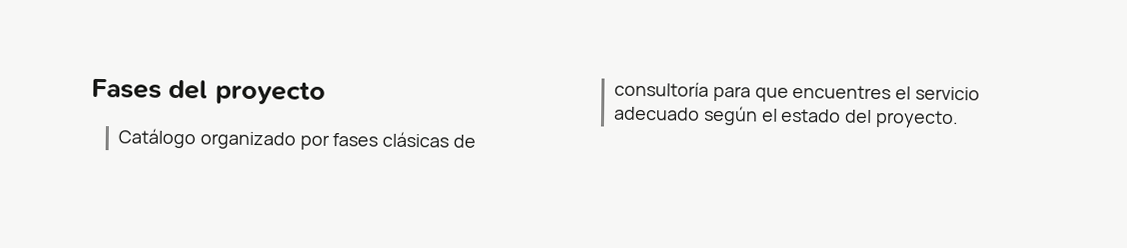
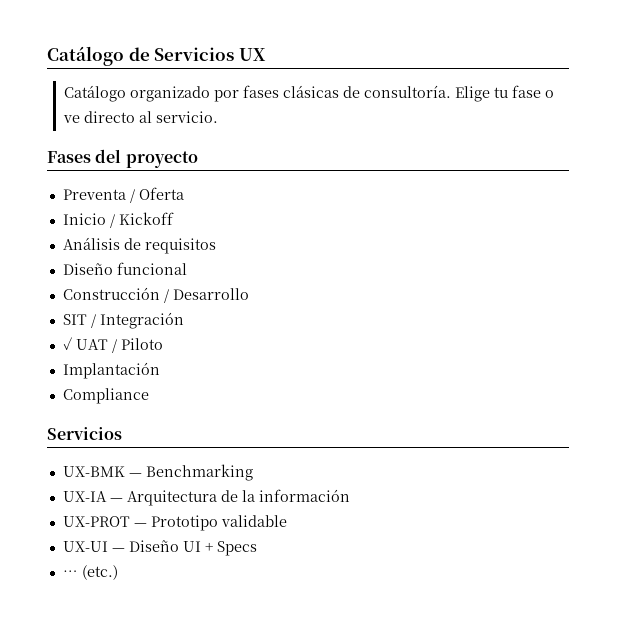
[91,78,326,105] Fases del proyecto -> [47,46,266,66] Catálogo de Servicios UX
[613,81,981,102] [613,105,960,129] consultoría para que encuentres el servicio adecuado según el estado del proyecto. -> [363,85,554,102] [62,111,218,123] [47,149,198,168] [62,187,184,203] [62,212,174,228] [62,237,216,254] [62,262,187,275] [62,287,249,303] [62,312,184,329] [62,337,163,353] [62,362,160,379] [62,388,149,404] [47,427,122,440] [62,464,253,481] [62,489,350,506] [62,515,287,531] [62,540,257,556] [62,565,118,580] consultoría. Elige tu fase o ve directo al servicio. // Fases del proyecto // Preventa / Oferta // Inicio / Kickoff // Análisis de requisitos // Diseño funcional // Construcción / Desarrollo // SIT / Integración // ✓ UAT / Piloto // Implantación // Compliance // Servicios // UX-BMK — Benchmarking // UX-IA — Arquitectura de la información // UX-PROT — Prototipo validable // UX-UI — Diseño UI + Specs // … (etc.)

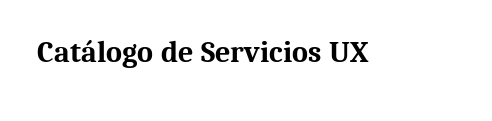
[63,85,554,102] [62,111,218,123] [47,149,198,168] [62,187,184,203] [62,212,174,228] [62,237,216,254] [62,262,187,275] [62,287,249,303] [62,312,184,329] [62,337,163,353] [62,362,160,379] [62,388,149,404] [47,427,122,440] [62,464,253,481] [62,489,350,506] [62,515,287,531] [62,540,257,556] [62,565,118,580] // Catálogo organizado por fases clásicas de consultoría. Elige tu fase o ve directo al servicio. // Fases del proyecto // Preventa / Oferta // Inicio / Kickoff // Análisis de requisitos // Diseño funcional // Construcción / Desarrollo // SIT / Integración // ✓ UAT / Piloto // Implantación // Compliance // Servicios // UX-BMK — Benchmarking // UX-IA — Arquitectura de la información // UX-PROT — Prototipo validable // UX-UI — Diseño UI + Specs // … (etc.) -> (369, 52) none

